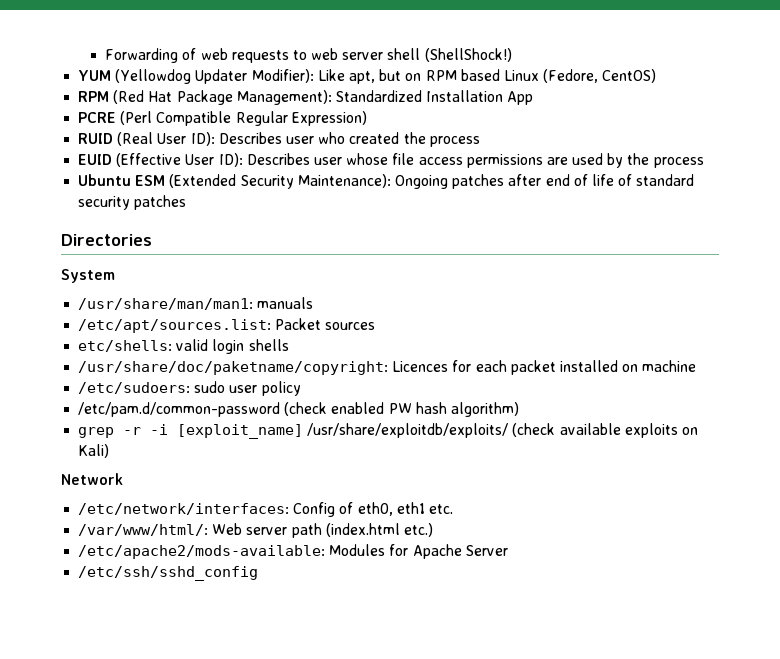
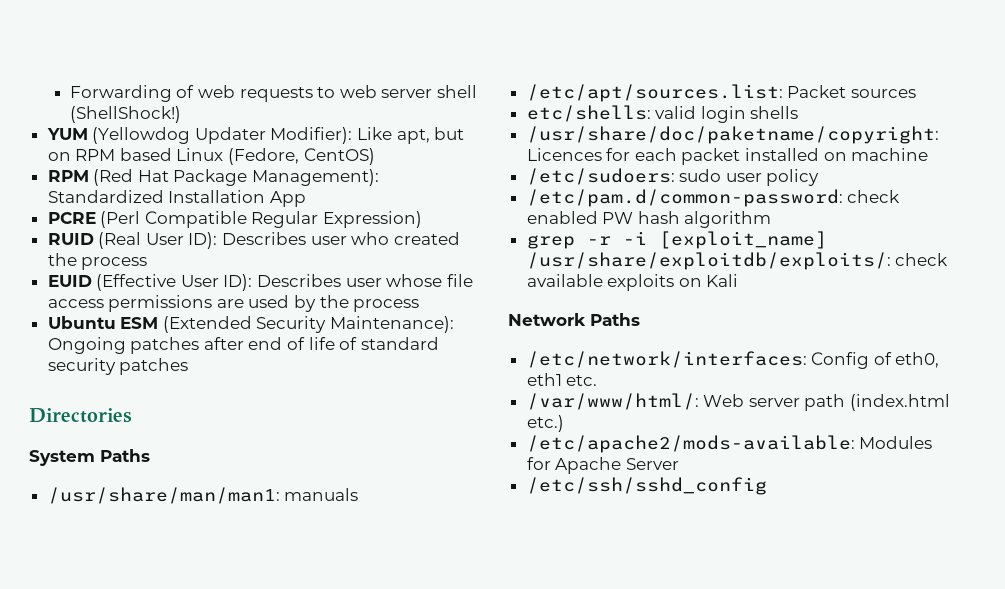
(115, 276) none -> [99,449,150,462] Paths
[78,402,328,417] /etc/pam.d/common-password (check -> [526,189,901,207] /etc/pam.d/common-password: check
[450,402,519,417] algorithm) -> [684,211,772,228] algorithm
[307,423,556,438] /usr/share/exploitdb/exploits/ (check -> [526,252,949,270] /usr/share/exploitdb/exploits/: check
[78,444,110,458] Kali) -> [706,274,739,287] Kali
(123, 479) none -> [589,313,640,326] Paths

